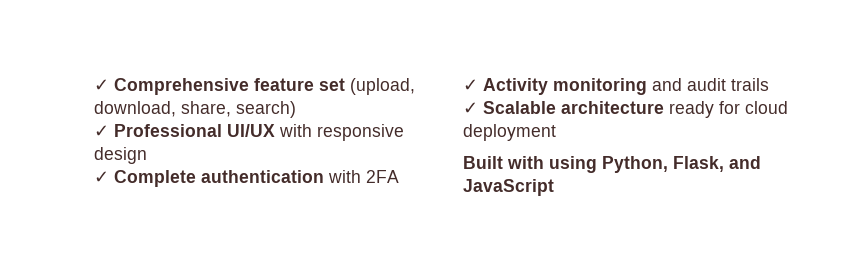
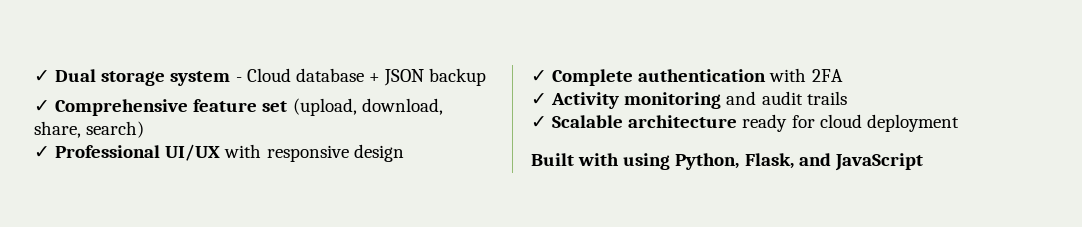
[94,79,109,91] ✓ -> [34,68,487,86] [34,100,50,112] ✓ Dual storage system - Cloud database + JSON backup // ✓

